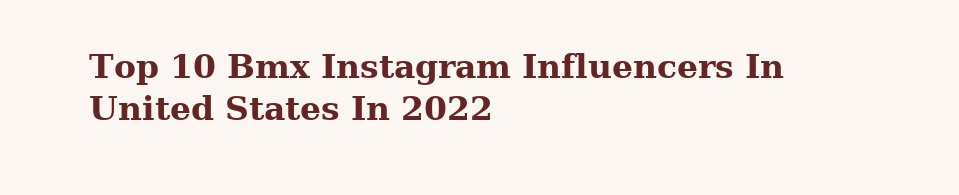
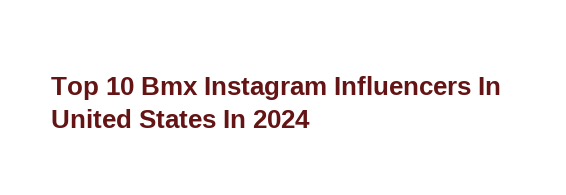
[401,96,493,120] 2022 -> [253,110,311,128] 2024

